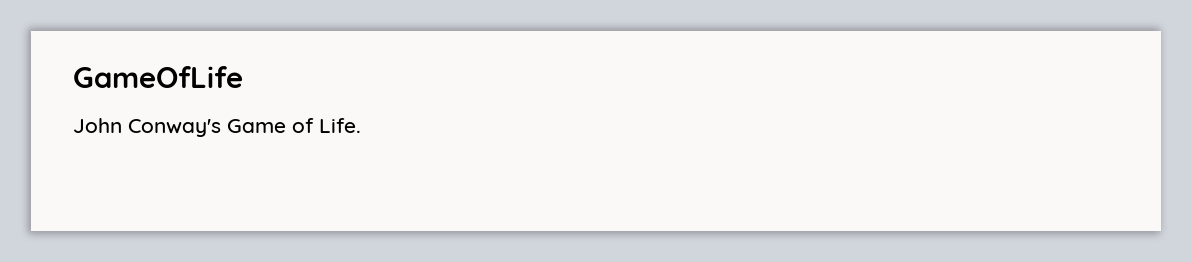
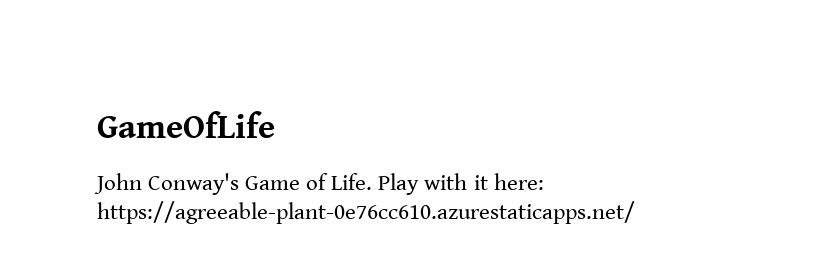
(361, 125) none -> [378,173,544,195] [97,201,635,224] Play with it here: https://agreeable-plant-0e76cc610.azurestaticapps.net/

